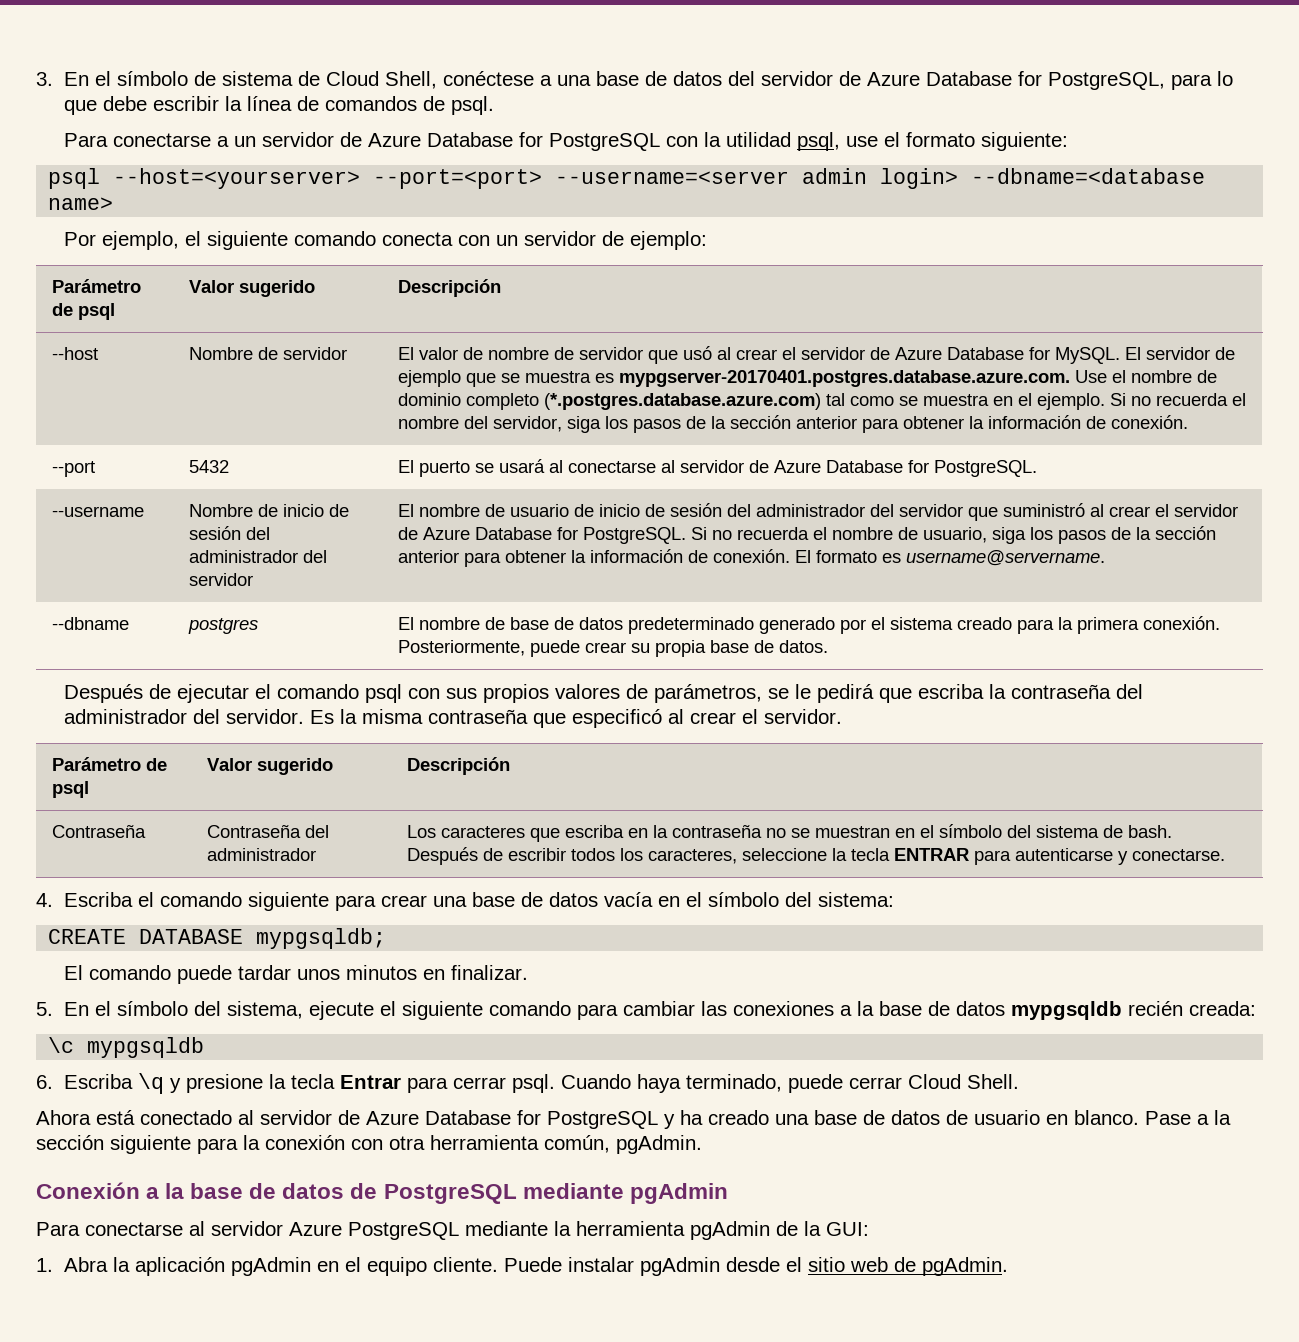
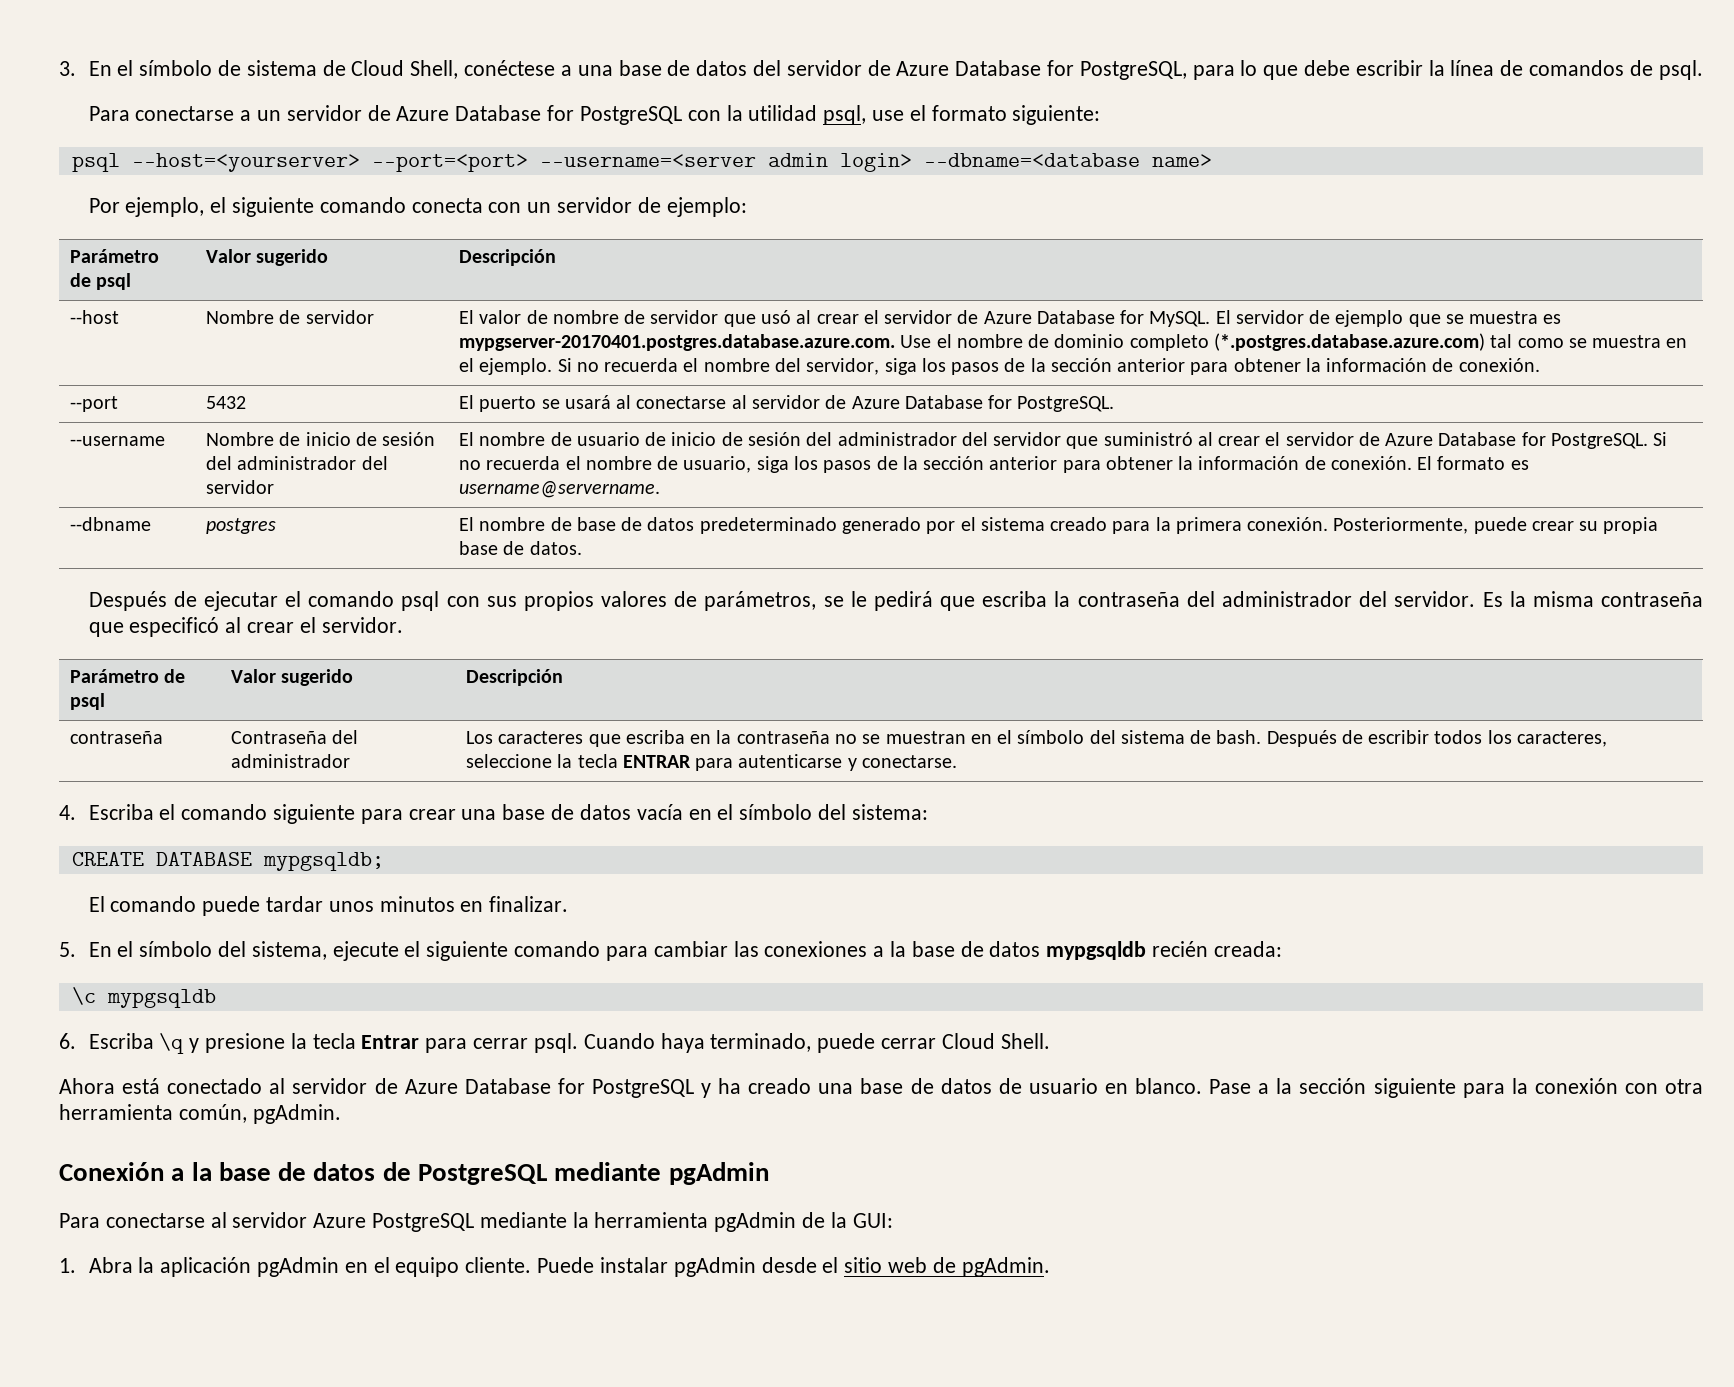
[52,824,147,838] Contraseña -> [70,731,164,744] contraseña

